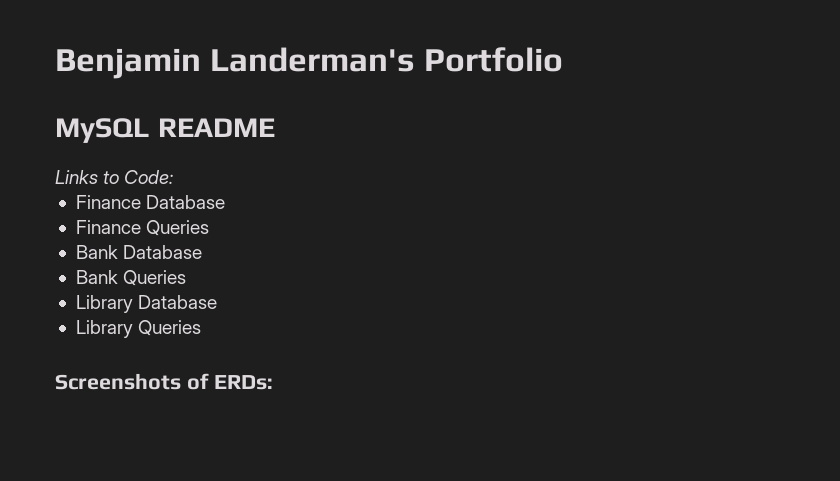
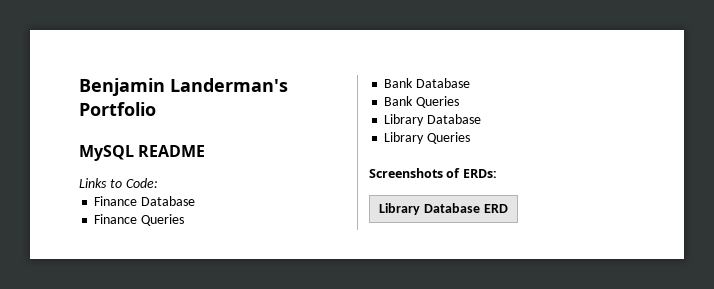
(273, 382) none -> [379,203,508,215] // Library Database ERD

